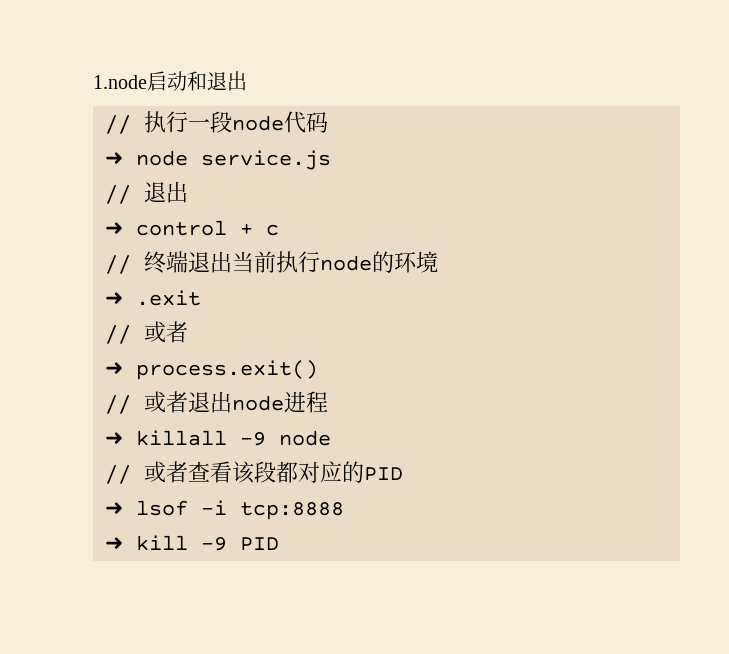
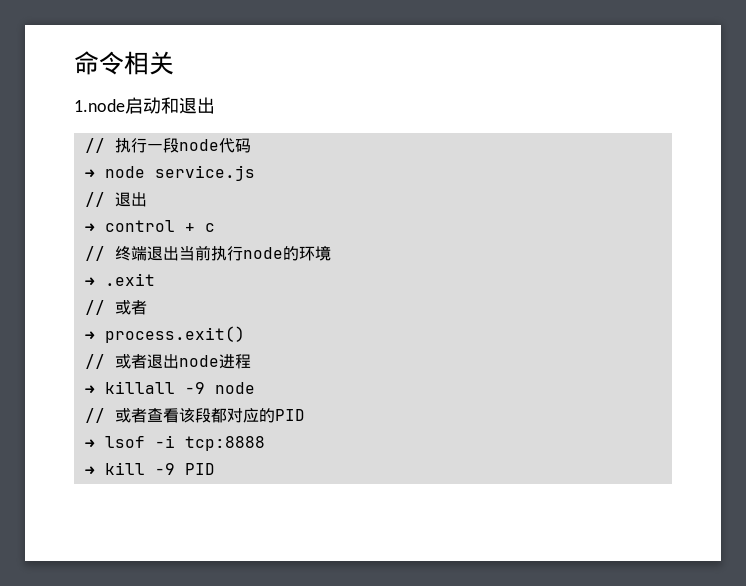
(93, 82) none -> [74,51,174,75] 命令相关 //

